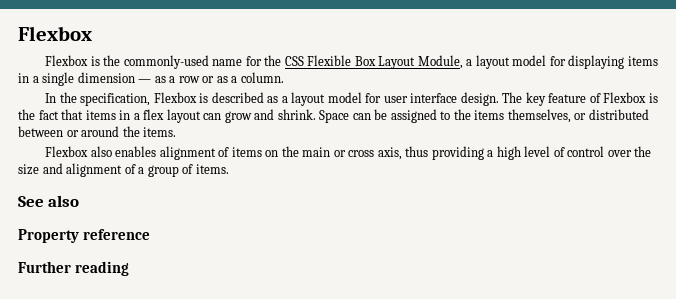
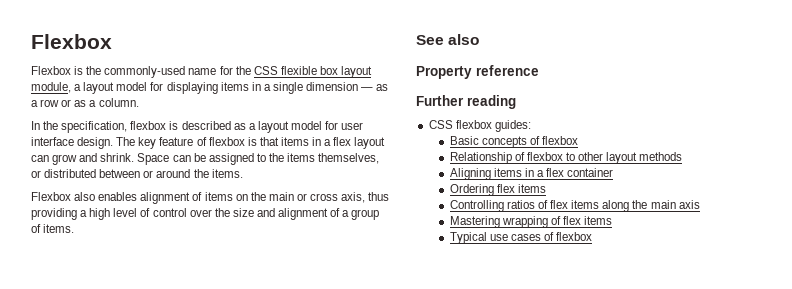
[307,55,463,69] Flexible Box Layout Module, -> [280,66,373,78] [31,82,71,93] flexible box layout module,
[153,92,197,103] Flexbox -> [130,121,167,130] flexbox
[603,92,658,103] [18,109,59,120] Flexbox is the fact -> [208,137,257,146] flexbox is
(129, 268) none -> [428,120,531,132] [449,136,579,148] [449,152,683,164] [449,168,614,180] [449,184,547,196] [449,200,700,212] [449,216,613,228] [449,232,593,244] // CSS flexbox guides: // Basic concepts of flexbox // Relationship of flexbox to other layout methods // Aligning items in a flex container // Ordering flex items // Controlling ratios of flex items along the main axis // Mastering wrapping of flex items // Typical use cases of flexbox

